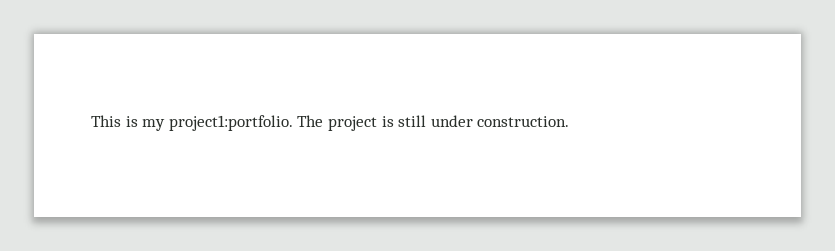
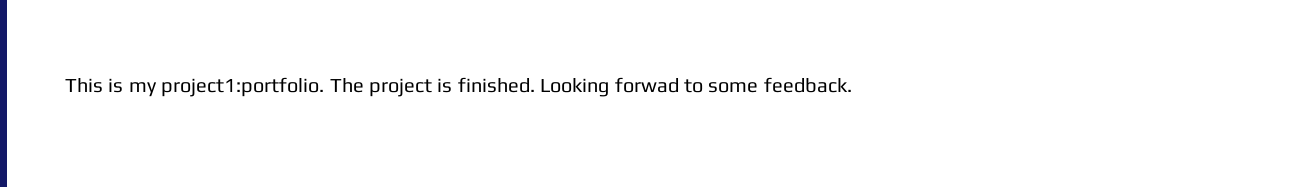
[398,115,570,127] still under construction. -> [457,77,852,97] finished. Looking forwad to some feedback.

